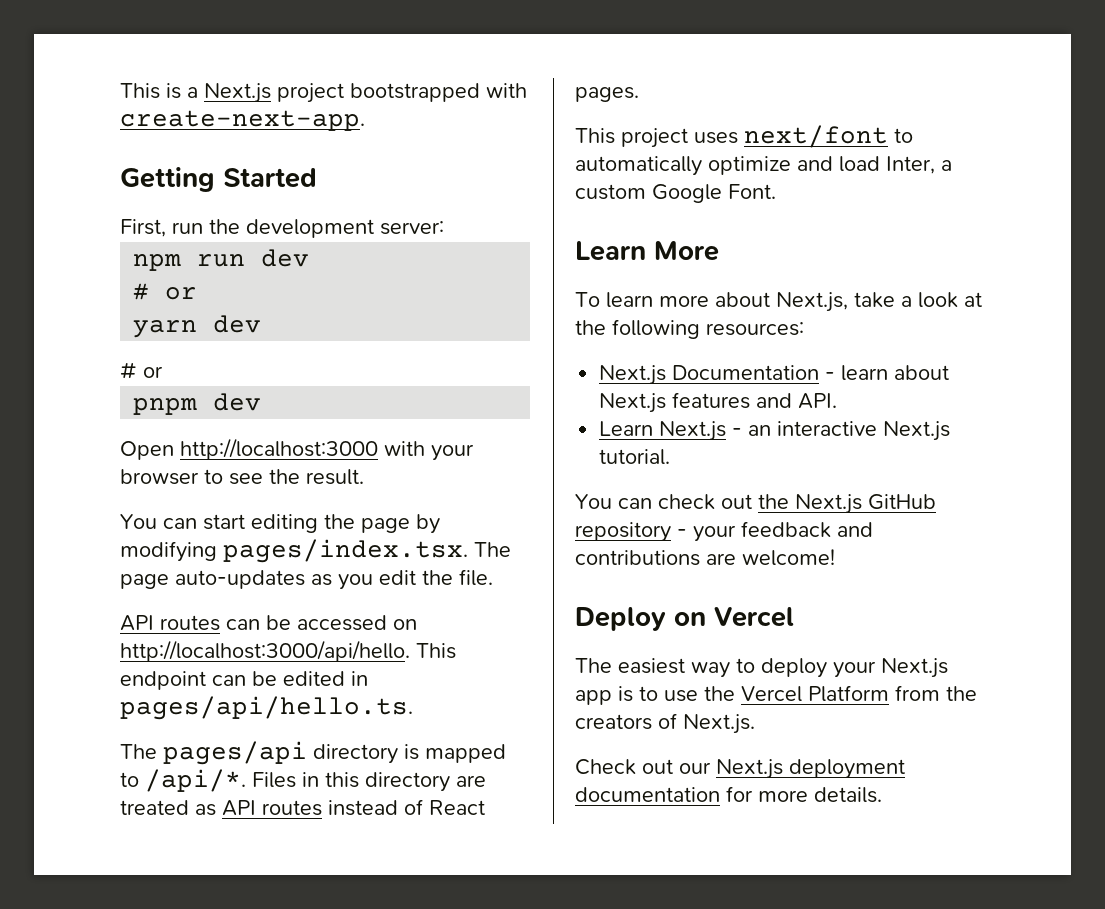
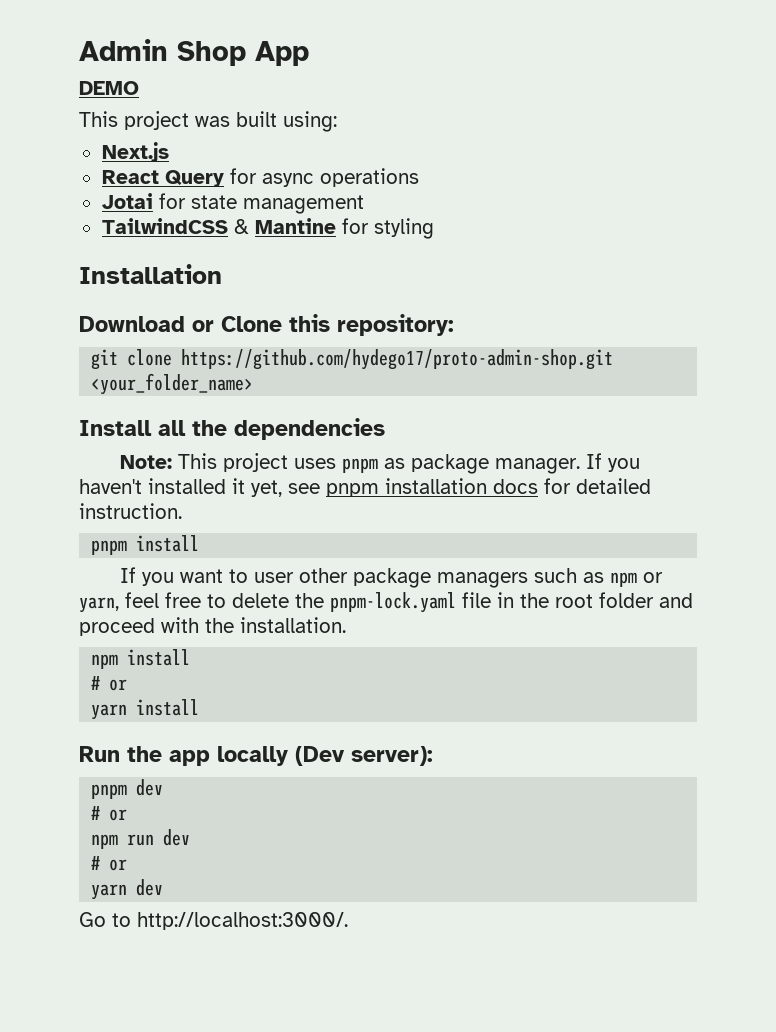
[120,83,527,103] [120,110,365,131] [120,167,317,192] [120,219,444,238] This is a Next.js project bootstrapped with create-next-app. // Getting Started // First, run the development server: -> [79,39,309,66] [79,81,139,95] [79,111,337,132] [101,142,169,162] [101,168,419,187] [101,193,364,214] [101,218,434,239] [79,264,222,284] [79,314,454,336] [91,349,614,370] [91,373,254,395] [79,418,385,440] [119,453,640,474] [79,478,651,497] [79,503,182,519] [91,535,200,555] [119,567,663,588] [79,592,693,613] [79,617,346,636] [91,649,191,669] [91,676,128,691] [91,699,200,720] [79,746,433,766] [91,779,164,799] [91,806,128,821] Admin Shop App // DEMO // This project was built using: // Next.js // React Query for async operations // Jotai for state management // TailwindCSS & Mantine for styling // Installation // Download or Clone this repository: // git clone https://github.com/hydego17/proto-admin-shop.git <your_folder_name> // Install all the dependencies // Note: This project uses pnpm as package manager. If you haven't installed it yet, see pnpm installation docs for detailed instruction. // pnpm install // If you want to user other package managers such as npm or yarn, feel free to delete the pnpm-lock.yaml file in the root folder and proceed with the installation. // npm install // # or // yarn install // Run the app locally (Dev server): // pnpm dev // # or
[120,362,163,379] [133,393,262,415] [120,438,474,461] [120,469,364,485] [120,514,440,534] [120,539,511,563] [120,569,493,590] [120,615,417,631] [120,640,456,662] [120,671,368,690] [120,696,413,720] [120,741,506,765] [120,769,486,792] [120,799,485,816] [575,87,639,102] [575,125,913,148] [575,156,952,176] [575,184,776,203] [575,241,719,261] [575,292,982,312] [575,319,804,339] [599,365,950,385] [599,392,838,413] [599,421,951,441] [599,449,671,465] [575,494,936,514] [575,521,873,542] [575,549,835,566] [575,607,794,631] [575,658,948,678] [575,685,977,705] [575,713,755,734] [575,759,905,779] [575,786,882,803] # or // pnpm dev // Open http://localhost:3000 with your browser to see the result. // You can start editing the page by modifying pages/index.tsx. The page auto-updates as you edit the file. // API routes can be accessed on http://localhost:3000/api/hello. This endpoint can be edited in pages/api/hello.ts. // The pages/api directory is mapped to /api/*. Files in this directory are treated as API routes instead of React pages. // This project uses next/font to automatically optimize and load Inter, a custom Google Font. // Learn More // To learn more about Next.js, take a look at the following resources: // Next.js Documentation - learn about Next.js features and API. // Learn Next.js - an interactive Next.js tutorial. // You can check out the Next.js GitHub repository - your feedback and contributions are welcome! // Deploy on Vercel // The easiest way to deploy your Next.js app is to use the Vercel Platform from the creators of Next.js. // Check out our Next.js deployment documentation for more details. -> [79,912,348,930] Go to http://localhost:3000/.

